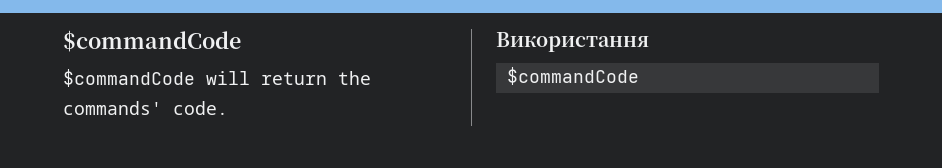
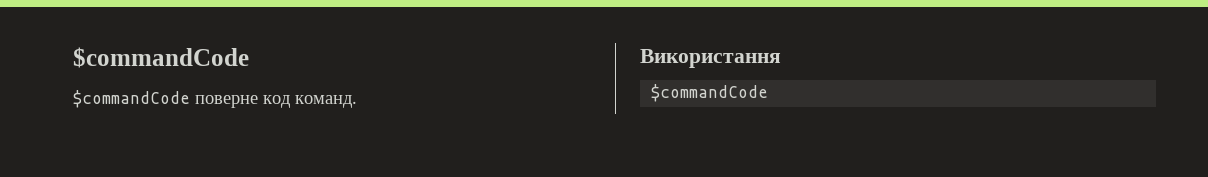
[206,71,371,85] [63,101,228,115] will return the commands' code. -> [195,95,357,108] поверне код команд.

